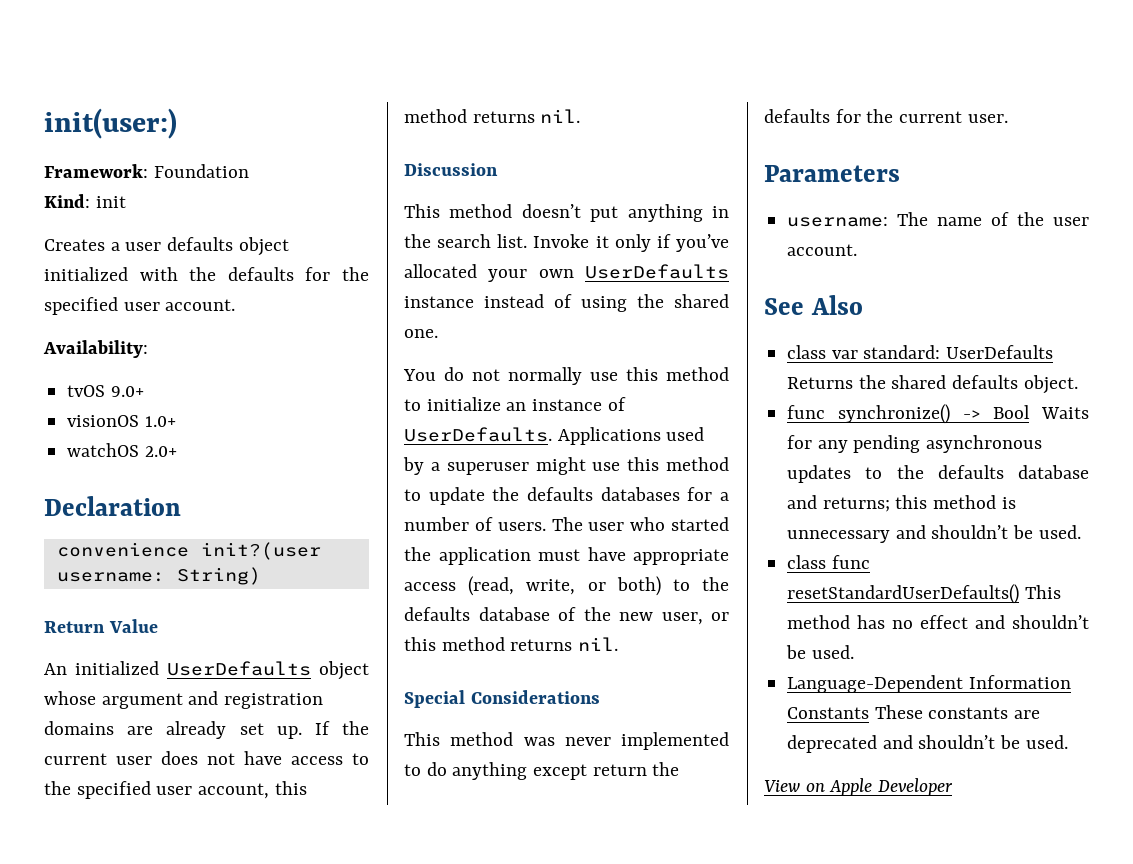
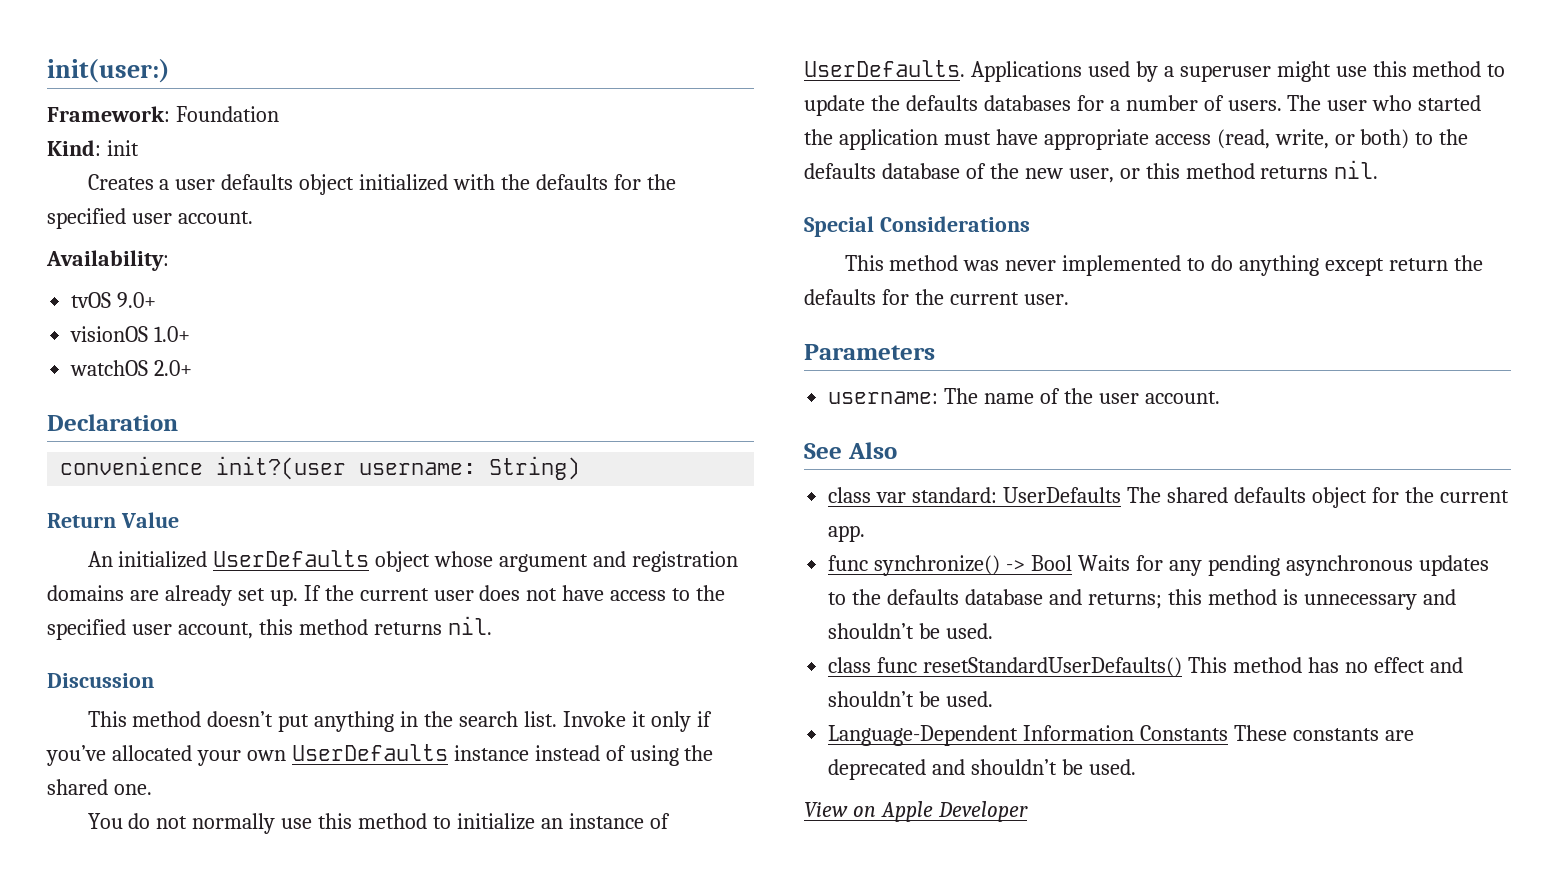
[787,375,1078,394] Returns the shared defaults object. -> [1126,487,1509,508] [828,525,866,542] The shared defaults object for the current app.

